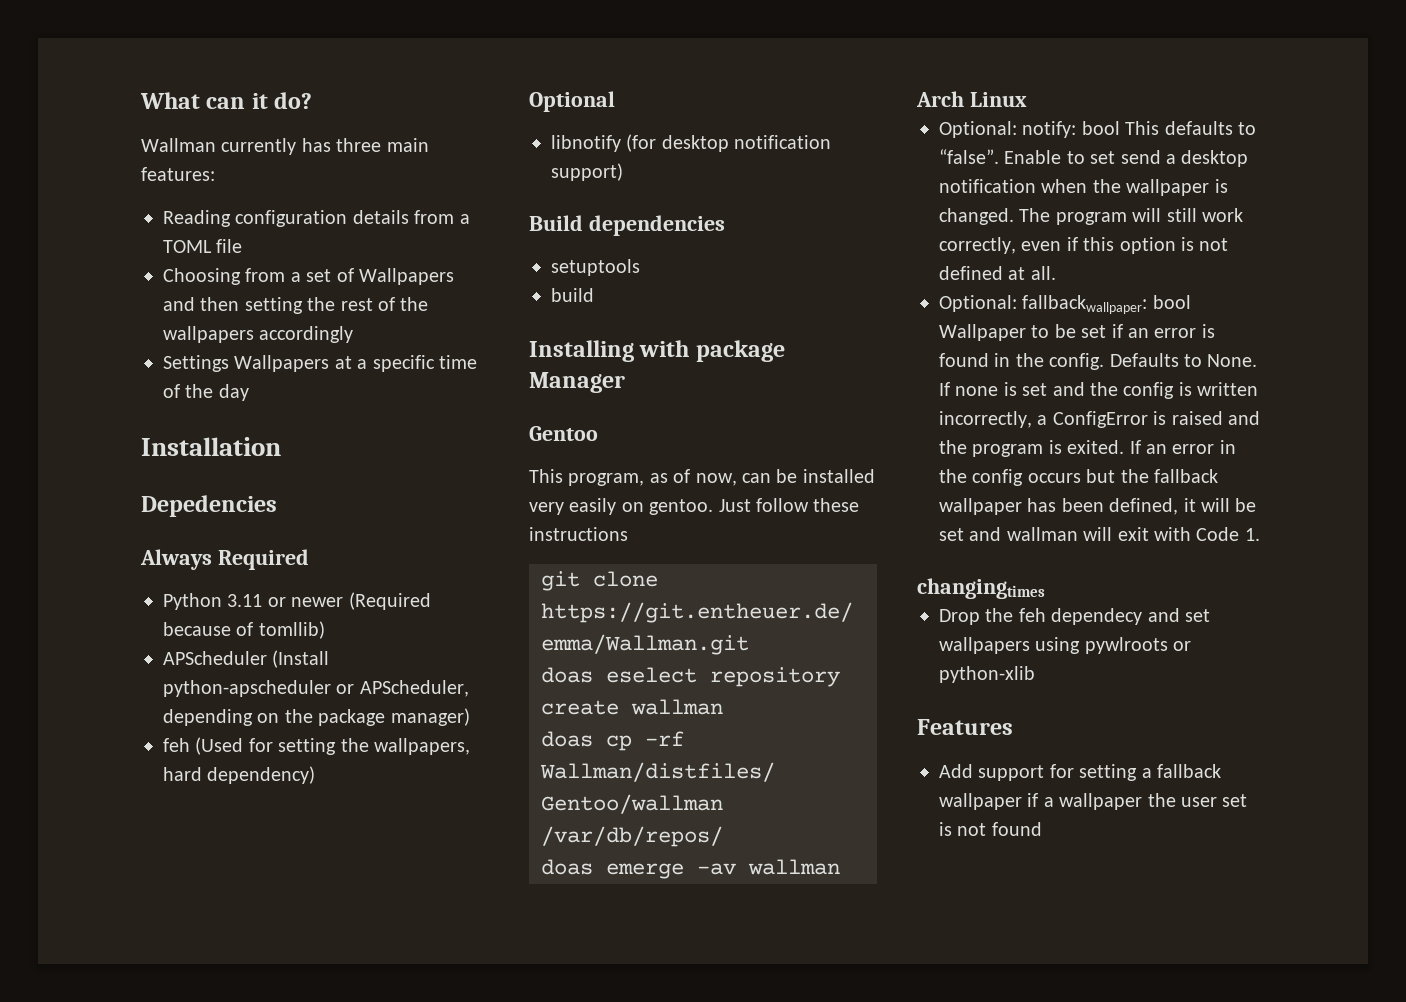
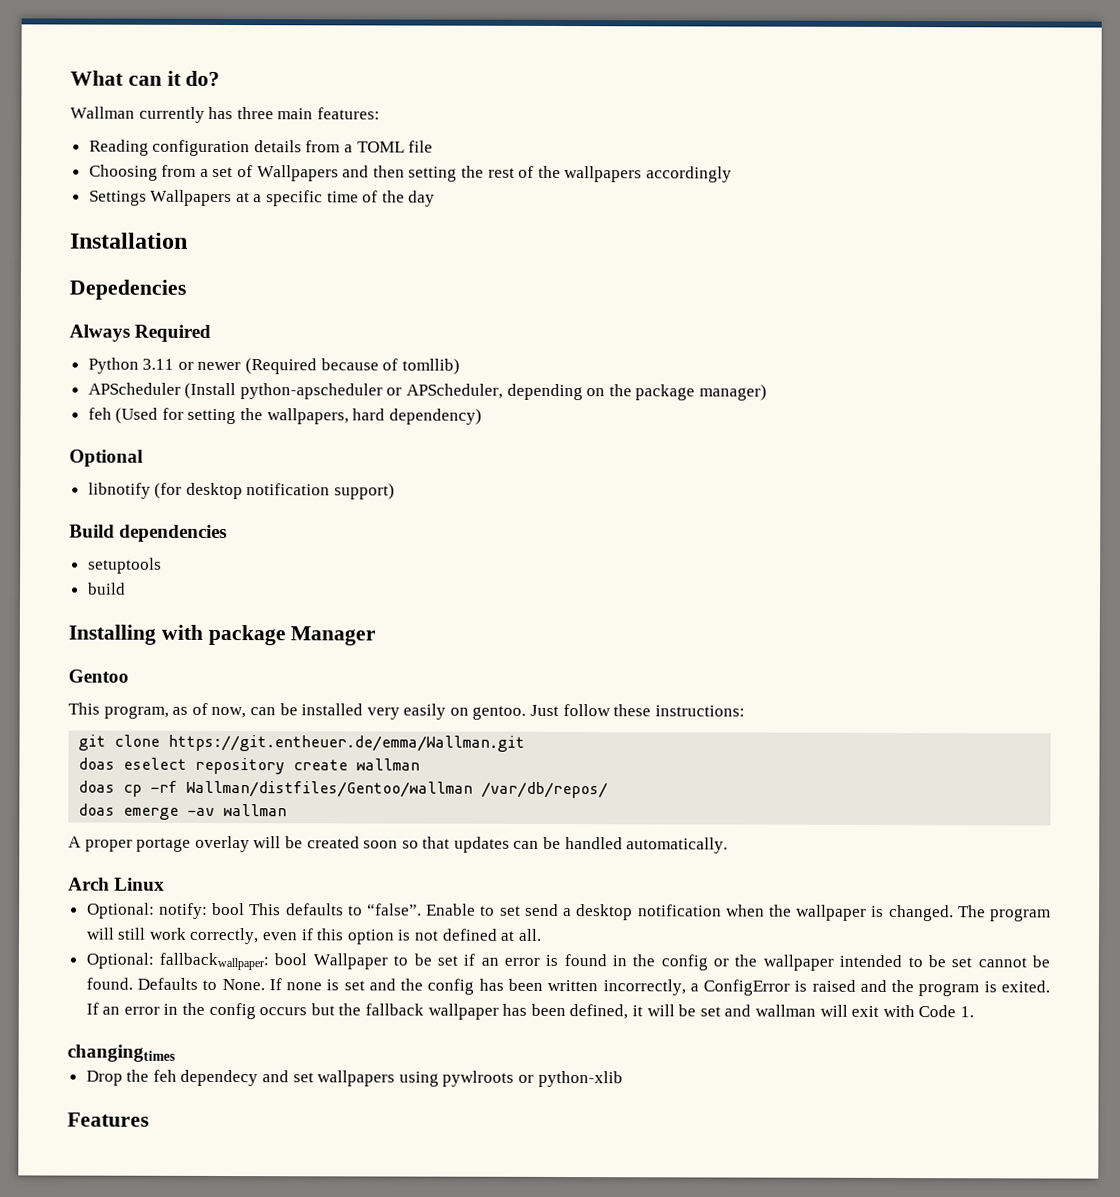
[529,527,628,541] instructions -> [654,705,745,717] instructions:
(840, 867) none -> [68,835,729,854] // A proper portage overlay will be created soon so that updates can be handled automatically.
[1049,353,1105,370] config. -> [660,954,1051,971] [85,977,133,990] config or the wallpaper intended to be set cannot be found.
[1178,382,1192,396] is -> [478,978,543,991] has been
[939,764,1221,781] [939,793,1248,810] [939,822,1042,836] // Add support for setting a fallback wallpaper if a wallpaper the user set is not found -> (149, 1119) none

